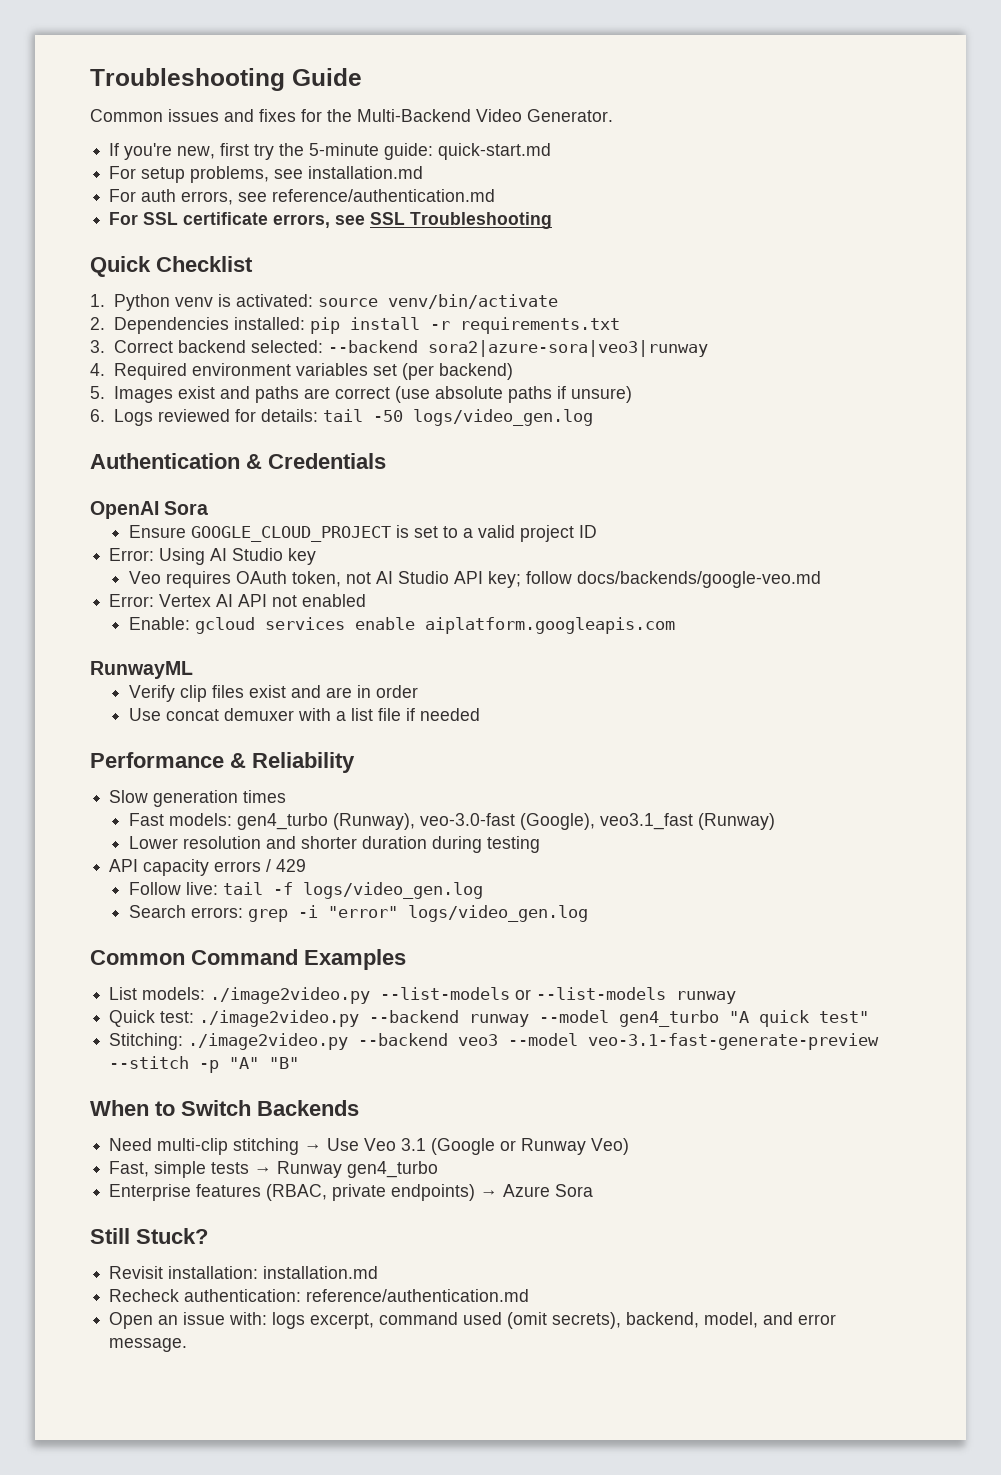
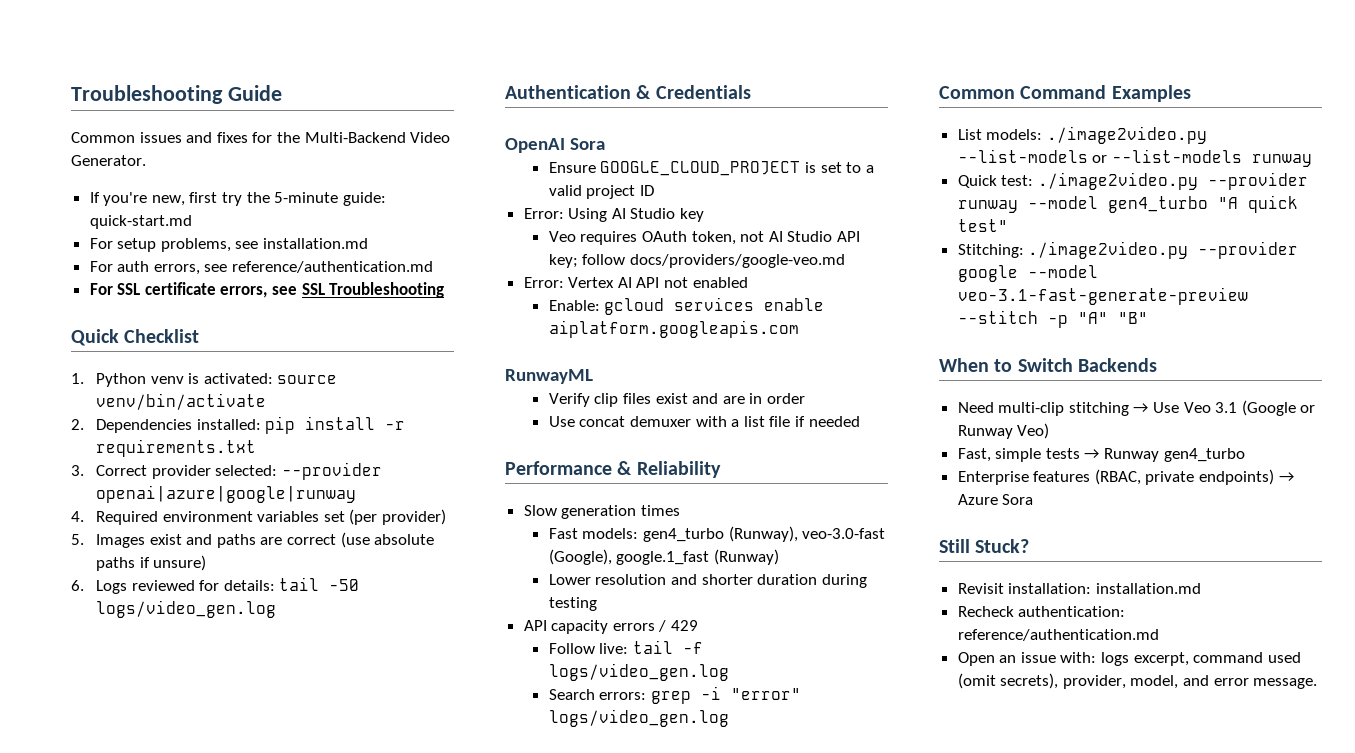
[177,340,708,357] backend selected: --backend sora2|azure-sora|veo3|runway -> [151,462,382,480] [96,485,357,503] provider selected: --provider openai|azure|google|runway
[438,363,513,380] backend) -> [382,509,447,525] provider)
[576,571,821,588] docs/backends/google-veo.md -> [629,254,845,268] docs/providers/google-veo.md
[599,813,693,830] veo3.1_fast -> [616,551,710,565] google.1_fast
[369,1010,460,1023] --backend -> [1207,172,1308,190] --provider
[358,1033,499,1046] --backend veo3 -> [1198,241,1299,259] [957,265,1018,282] --provider google
[626,1312,700,1328] backend, -> [1062,675,1126,689] provider,

